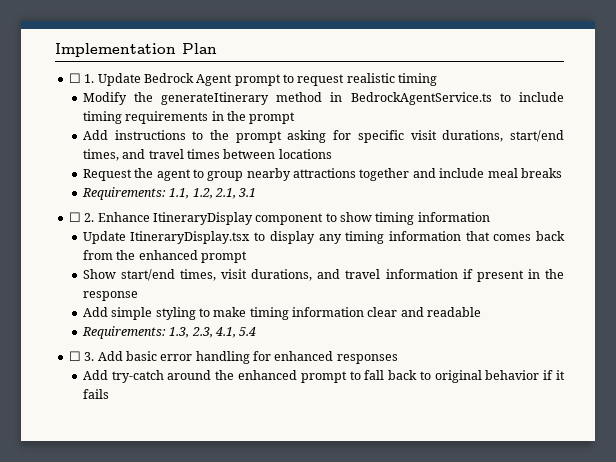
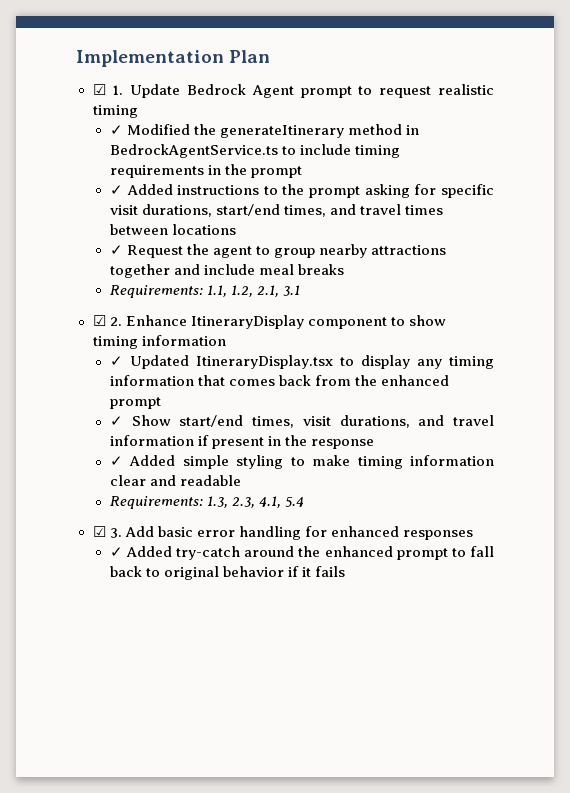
[68,73,81,83] ☐ -> [92,84,106,95] ☑
[82,92,127,105] Modify -> [109,124,190,135] ✓ Modified
[82,130,108,140] Add -> [109,184,173,195] ✓ Added
(332, 154) none -> [109,245,123,255] ✓
[68,212,81,222] ☐ -> [92,315,106,326] ☑
[82,231,126,244] Update -> [109,355,189,369] ✓ Updated
(247, 257) none -> [109,416,123,426] ✓
[82,307,108,317] Add -> [109,455,176,466] ✓ Added
[68,351,81,361] ☐ -> [92,526,106,537] ☑
[82,370,108,380] Add -> [109,546,173,557] ✓ Added

